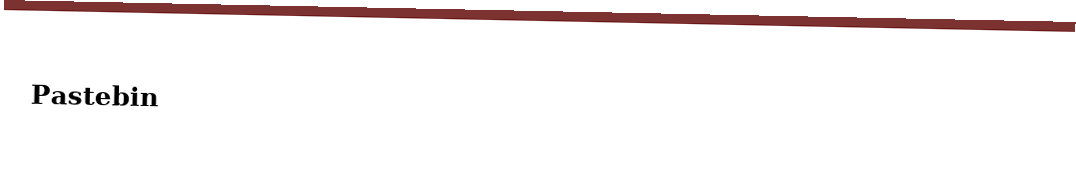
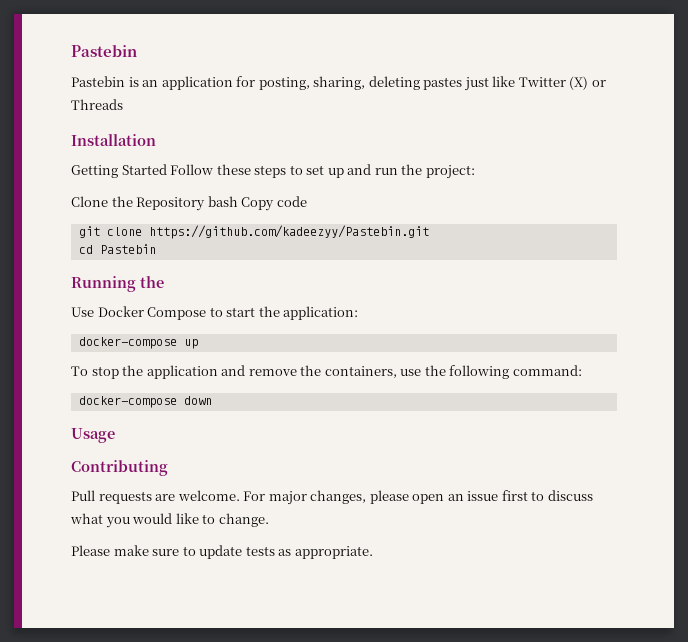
[30,83,160,107] Pastebin -> [71,45,137,57] [71,76,606,91] [71,99,123,110] [71,134,156,146] [71,164,475,179] [71,196,307,211] [78,225,429,239] [78,244,156,254] [71,276,164,292] [71,306,359,320] [78,337,198,349] [71,365,582,379] [78,396,212,408] [71,428,115,443] [71,460,168,476] [71,490,593,505] [70,513,269,528] [71,545,373,559] Pastebin // Pastebin is an application for posting, sharing, deleting pastes just like Twitter (X) or Threads // Installation // Getting Started Follow these steps to set up and run the project: // Clone the Repository bash Copy code // git clone https://github.com/kadeezyy/Pastebin.git // cd Pastebin // Running the // Use Docker Compose to start the application: // docker-compose up // To stop the application and remove the containers, use the following command: // docker-compose down // Usage // Contributing // Pull requests are welcome. For major changes, please open an issue first to discuss what you would like to change. // Please make sure to update tests as appropriate.

